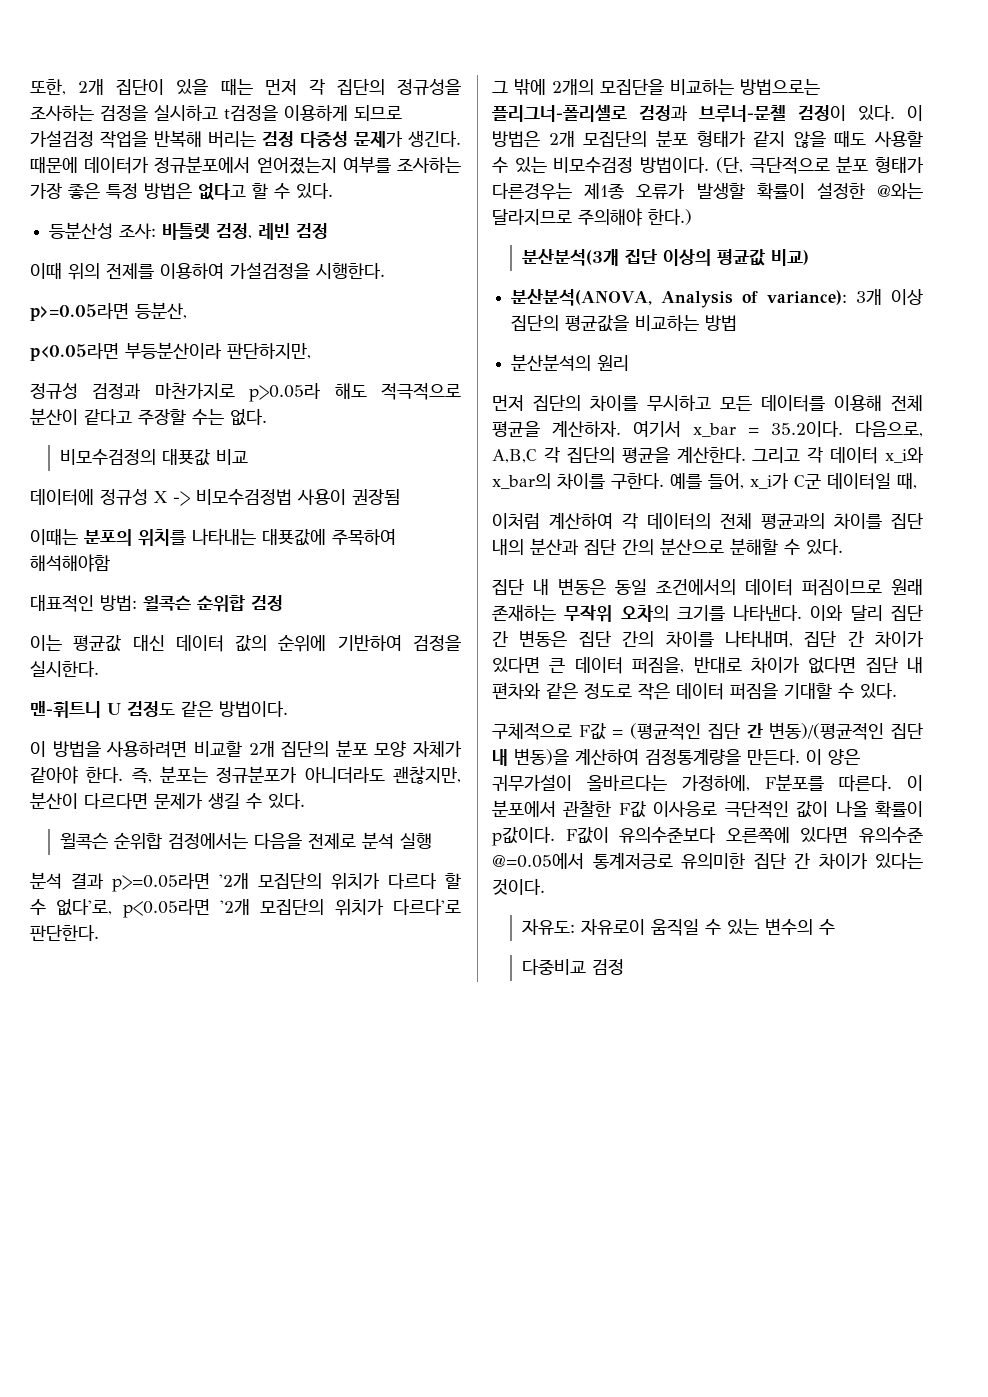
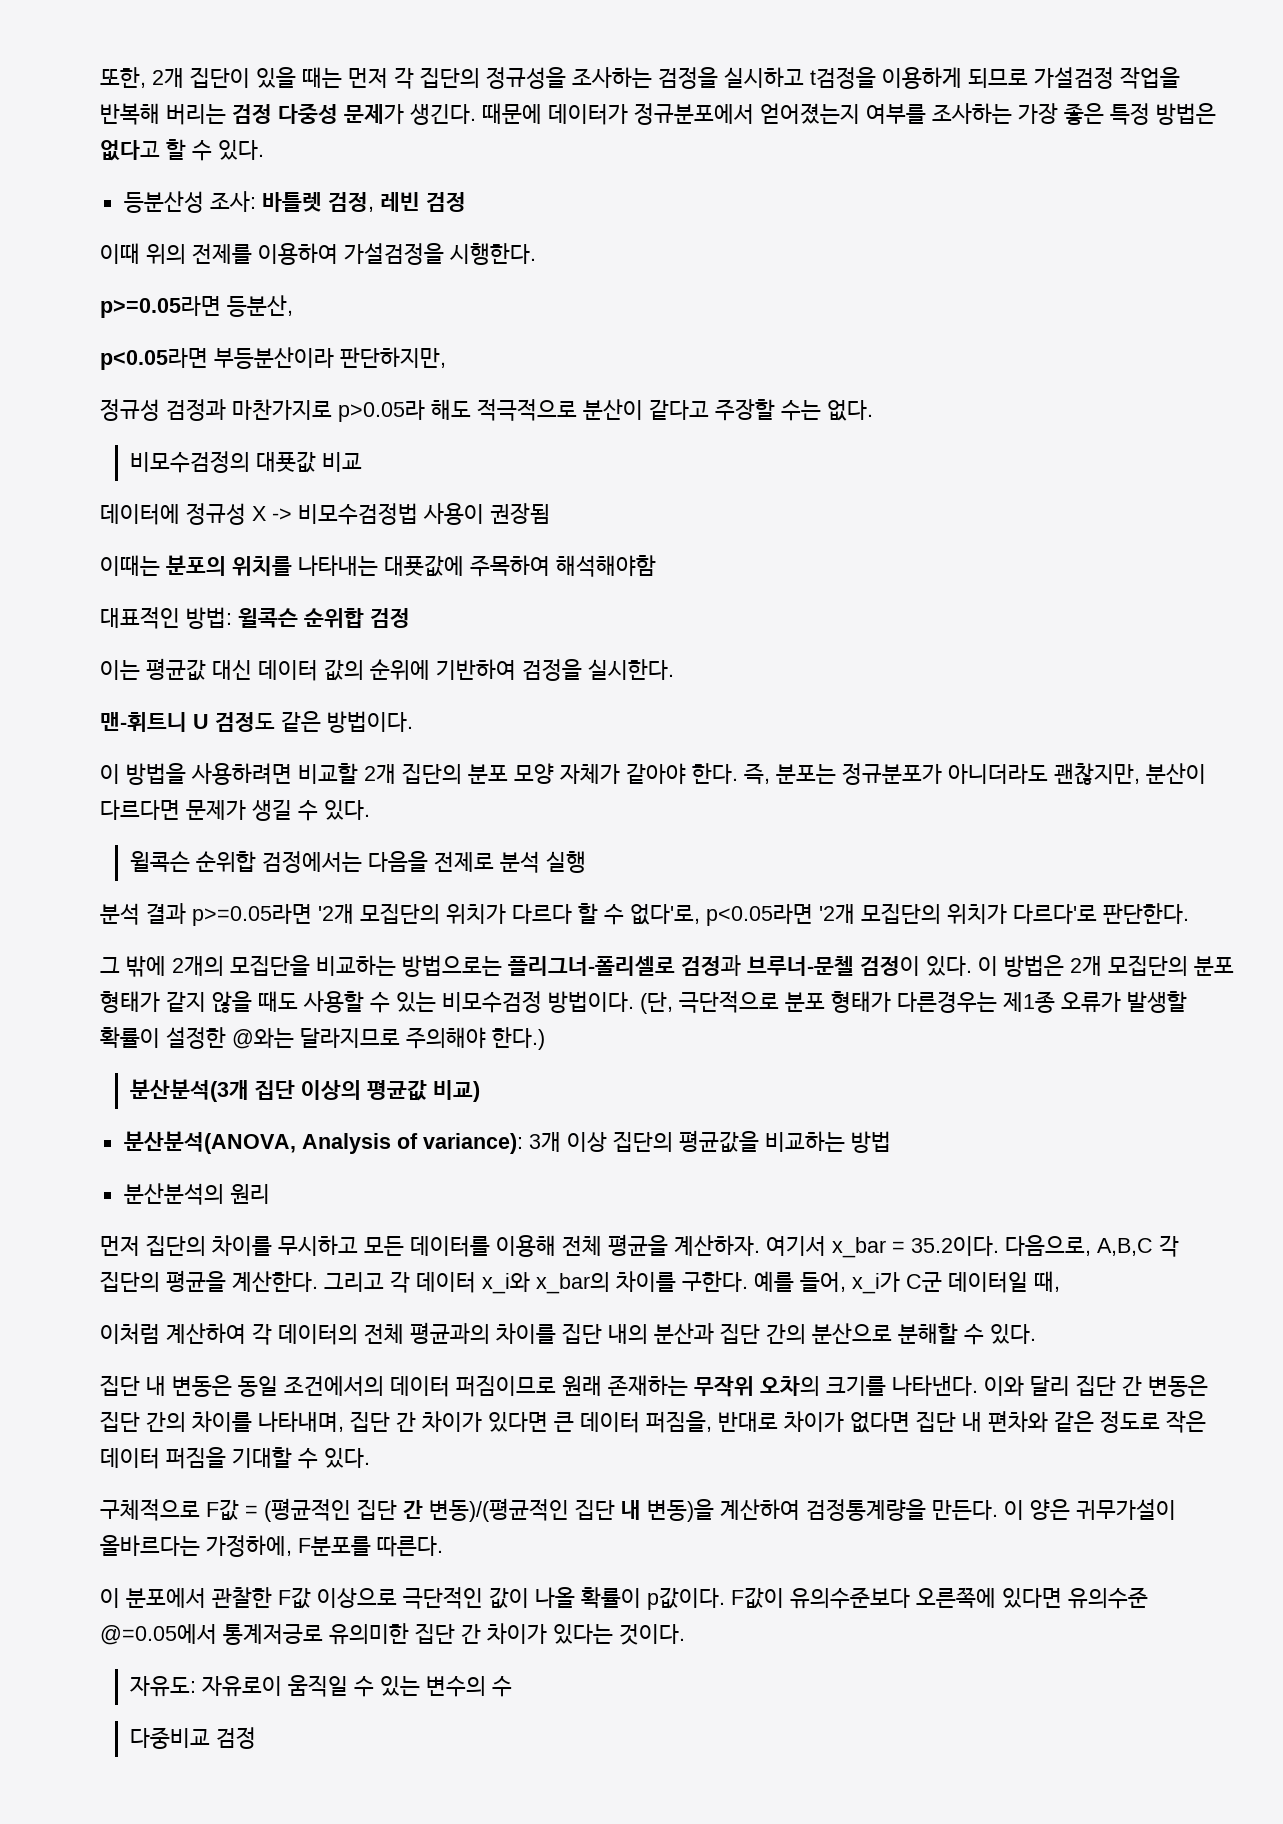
(892, 783) none -> (443, 1546) //
[653,801,718,817] 이사응로 -> [317,1588,397,1608] 이상으로

